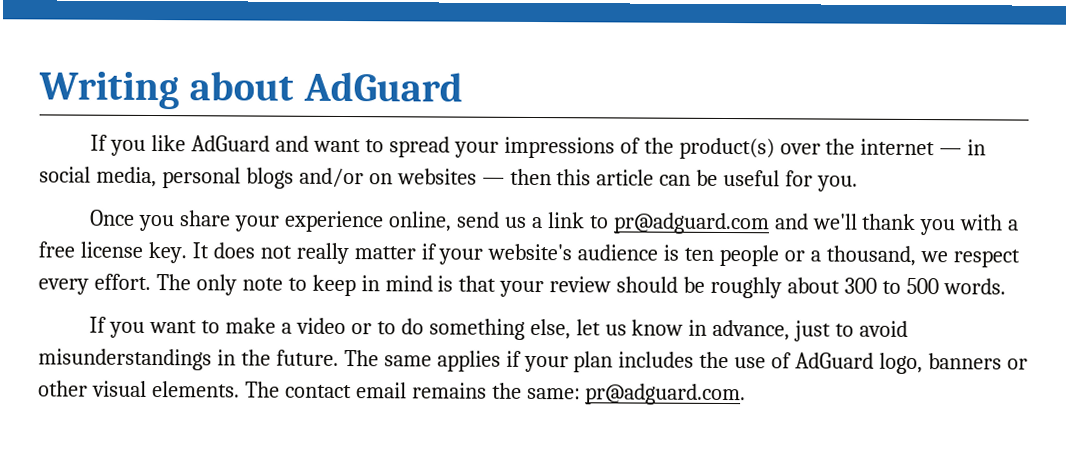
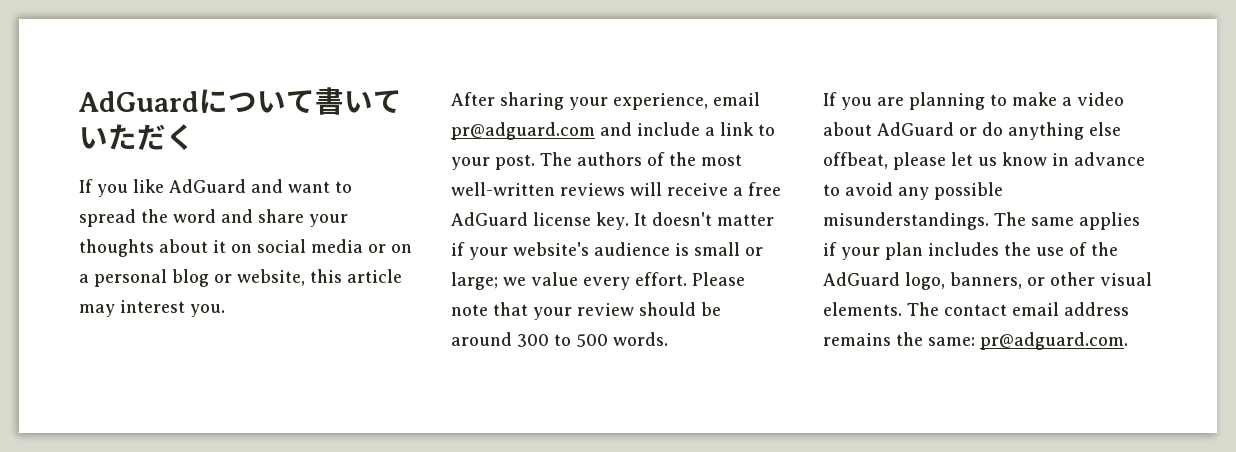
[38,71,463,110] Writing about AdGuard -> [78,87,402,115] [79,124,195,150] AdGuardについて書いていただく
[453,136,987,160] [39,166,859,192] [90,209,1004,236] your impressions of the product(s) over the internet — in social media, personal blogs and/or on websites — then this article can be useful for you. // Once you share your experience online, send us a link to pr@adguard.com and we'll thank you with -> [141,209,348,227] [79,239,412,257] [79,269,402,287] [79,300,225,317] [451,92,760,110] [451,122,775,140] [451,152,742,170] [451,182,728,196] the word and share your thoughts about it on social media or on a personal blog or website, this article may interest you. // After sharing your experience, email pr@adguard.com and include a link to your post. The authors of the most well-written reviews will receive
(75, 249) none -> [451,212,528,226] AdGuard
[212,242,349,265] does not really -> [652,212,712,226] doesn't
[684,244,1020,268] [38,273,454,297] ten people or a thousand, we respect every effort. The only note to keep in mind is -> [694,242,763,256] [451,272,745,290] [451,304,488,316] small or large; we value every effort. Please note
[710,276,841,299] roughly about -> [451,332,512,346] around
[149,319,198,334] want -> [877,92,985,110] are planning
[350,318,909,342] [38,348,339,371] or to do something else, let us know in advance, just to avoid misunderstandings in the future. -> [823,122,1121,140] [823,152,1145,170] [823,182,1003,200] [823,212,989,230] about AdGuard or do anything else offbeat, please let us know in advance to avoid any possible misunderstandings.
(793, 360) none -> [1091,242,1118,256] the
[928,353,1003,370] banners -> [950,272,1022,289] banners,
(407, 390) none -> [1064,302,1129,316] address

